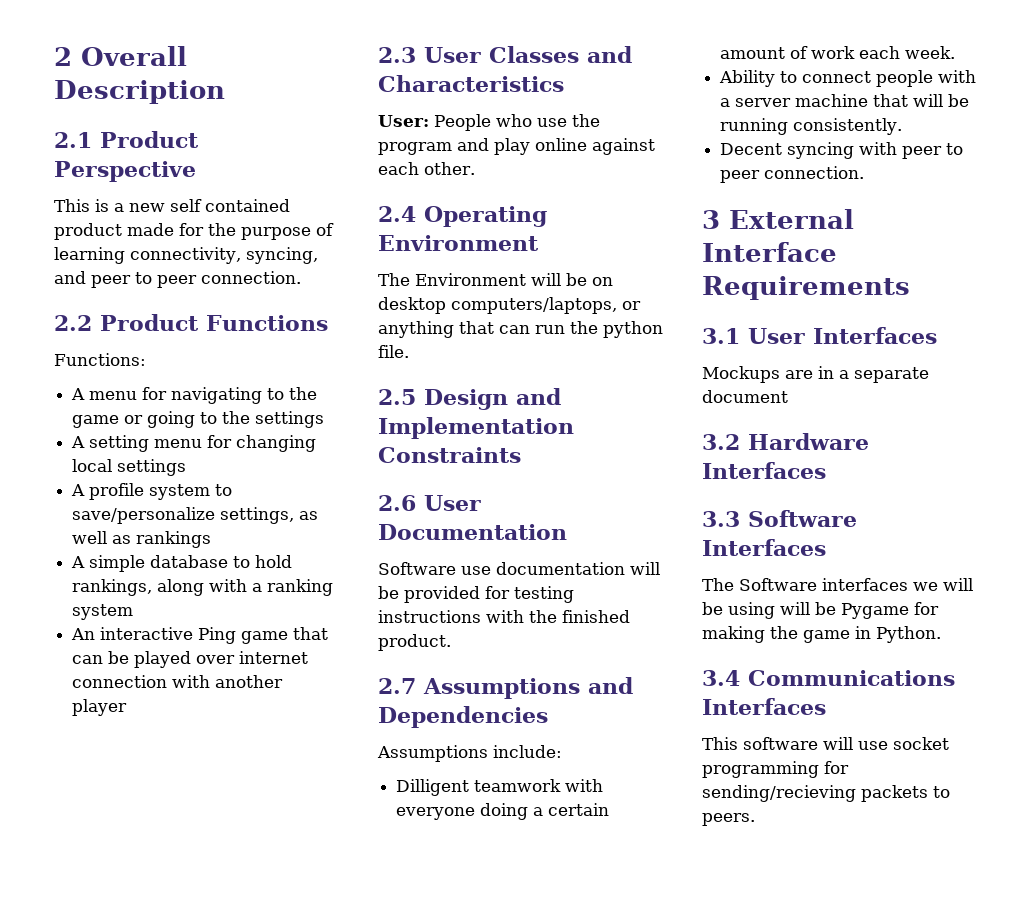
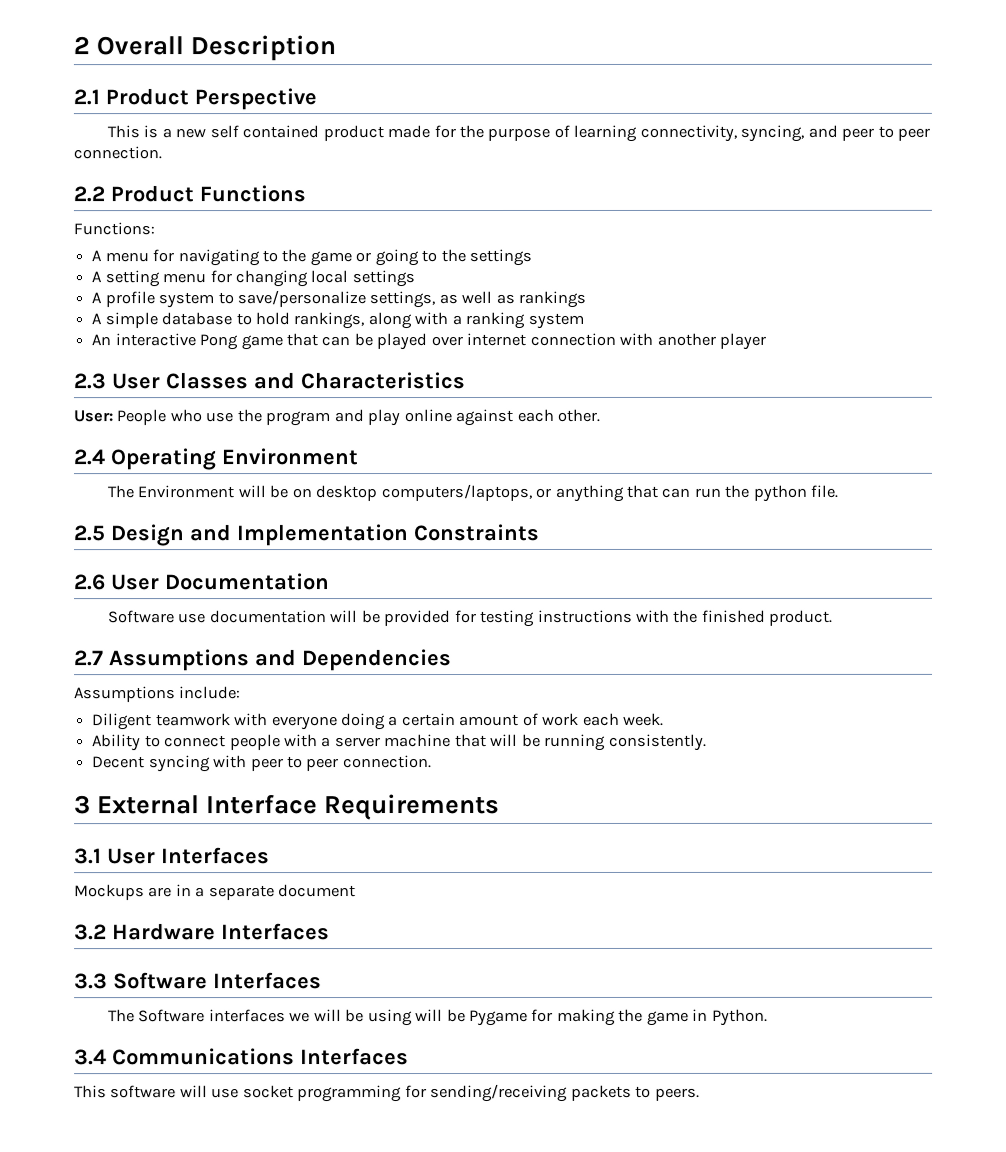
[198,627,237,644] Ping -> [199,334,239,351] Pong
[396,779,470,796] Dilligent -> [92,713,153,731] Diligent
[702,785,856,802] sending/recieving -> [430,1083,569,1103] sending/receiving

